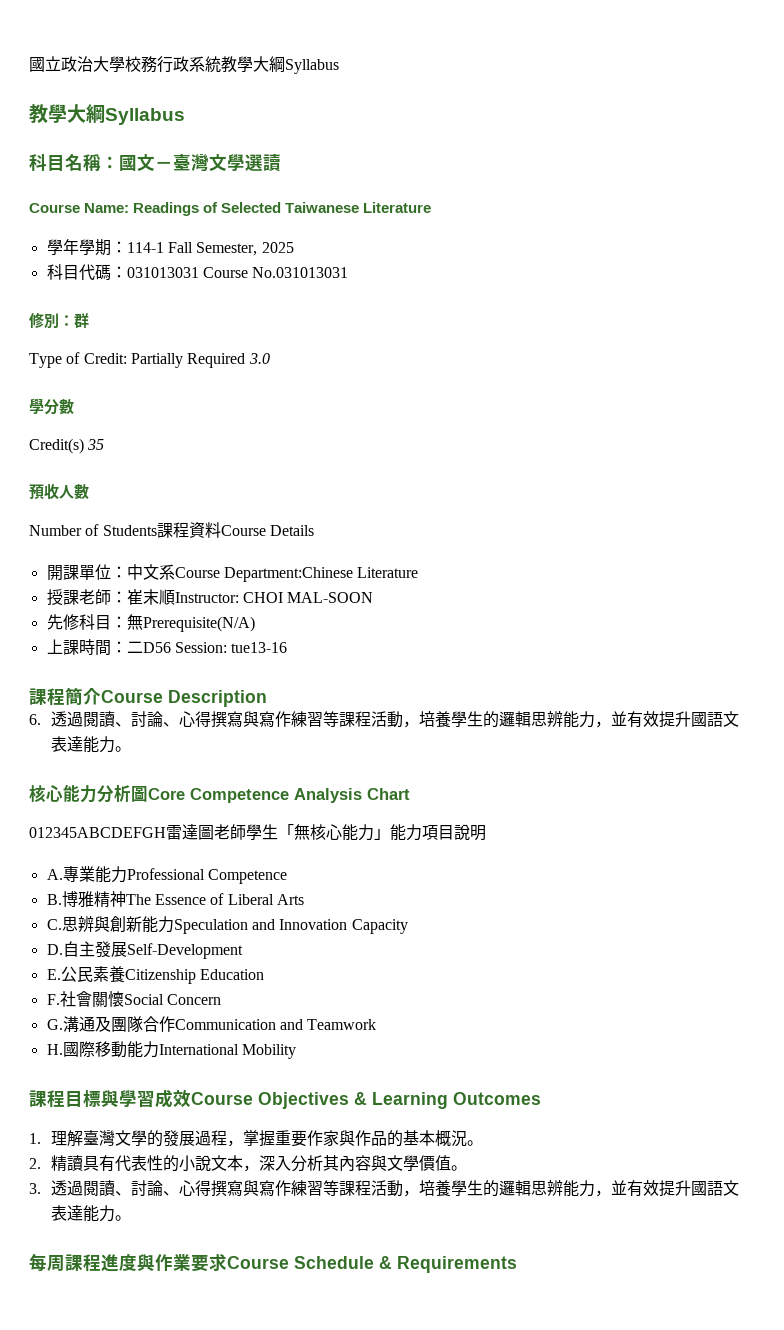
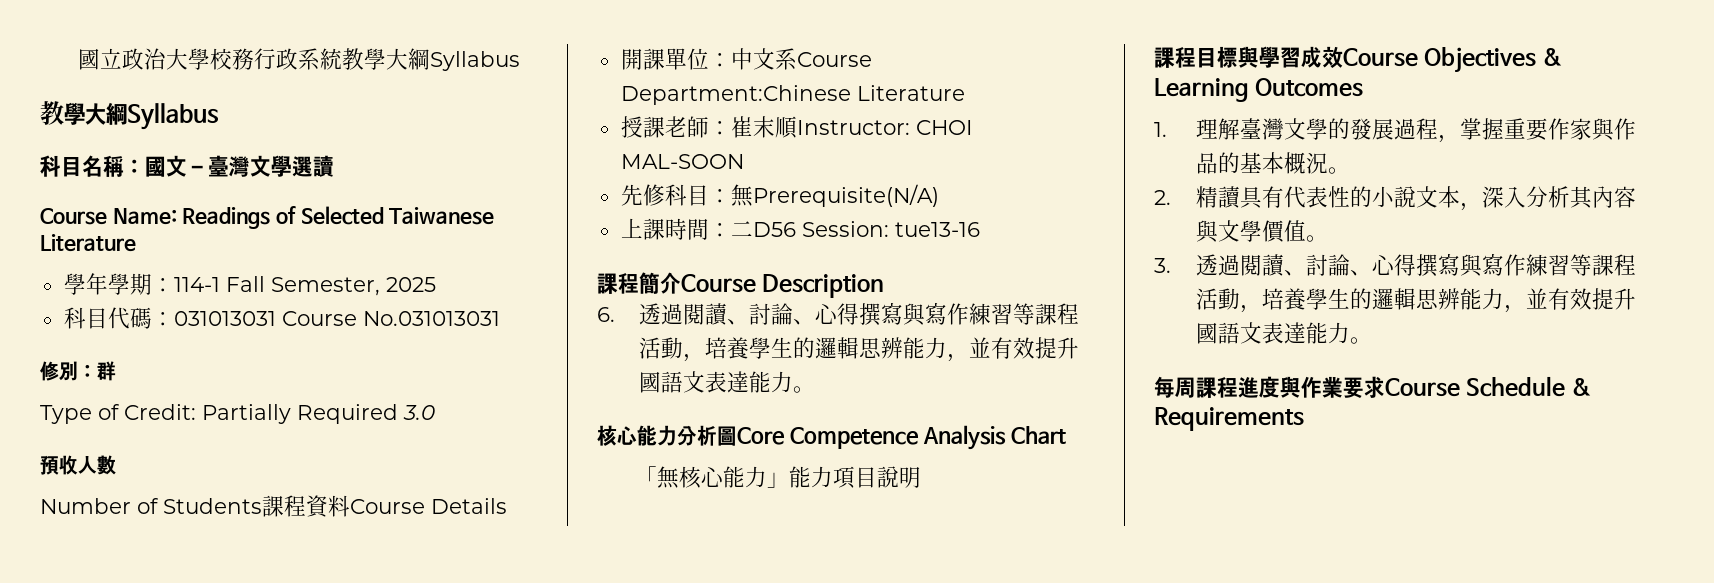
[29,398,74,415] [29,438,105,454] // 學分數 // Credit(s) 35 -> (435, 412) none
[29,824,278,840] 012345ABCDEFGH雷達圖老師學生 -> (1066, 435) none
[46,866,287,884] [46,891,304,907] [46,916,408,934] [46,941,243,959] [46,966,264,984] [46,991,221,1008] [46,1016,377,1033] [46,1041,296,1059] // A.專業能力Professional Competence // B.博雅精神The Essence of Liberal Arts // C.思辨與創新能力Speculation and Innovation Capacity // D.自主發展Self-Development // E.公民素養Citizenship Education // F.社會關懷Social Concern // G.溝通及團隊合作Communication and Teamwork // H.國際移動能力International Mobility -> (922, 477) none

